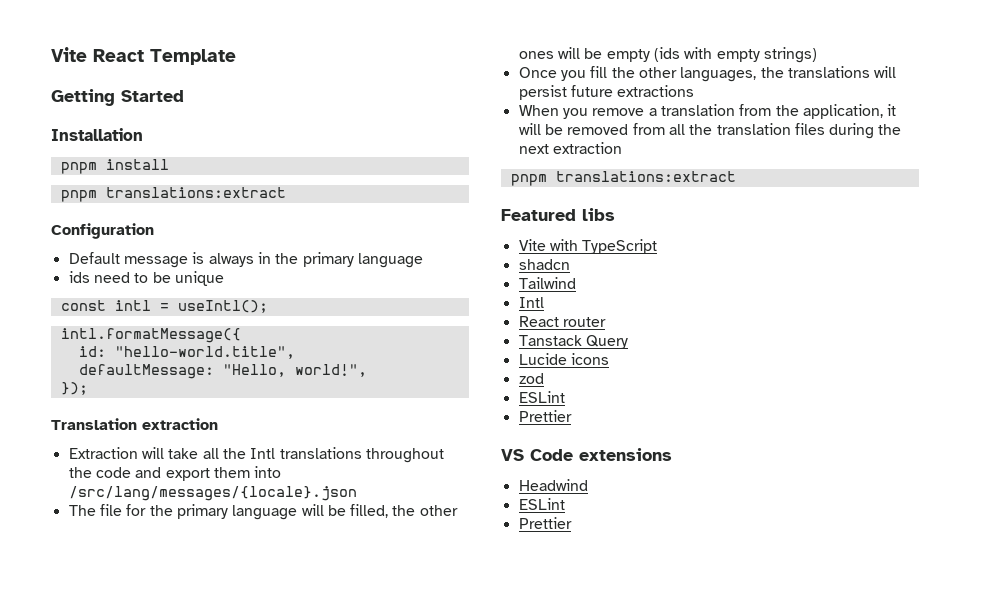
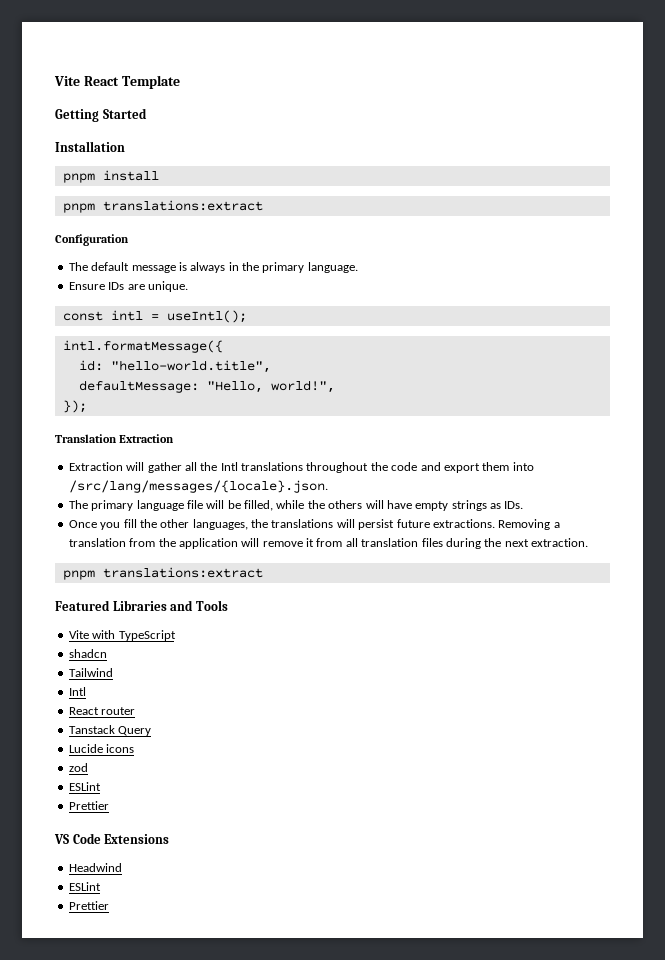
[68,252,120,264] Default -> [68,262,130,271] The default
[357,253,423,268] [68,271,224,286] language // ids need to be unique -> [307,262,358,273] [68,281,188,292] language. // Ensure IDs are unique.
[142,418,218,430] extraction -> [119,434,175,443] Extraction
[168,448,199,459] take -> [147,462,182,473] gather
[68,486,357,501] [68,504,298,520] /src/lang/messages/{locale}.json // The file for the primary language -> [68,480,328,493] [68,500,203,511] /src/lang/messages/{locale}.json. // The primary language file
[392,505,458,516] [518,47,817,63] the other ones will be empty (ids with empty strings) -> [276,500,524,511] while the others will have empty strings as IDs.
[617,85,695,97] [518,104,897,119] [518,123,629,135] extractions // When you remove a translation from the application, it will be removed -> [432,519,560,530] [68,538,314,549] extractions. Removing a translation from the application will remove it
[689,124,713,135] the -> (358, 542) none
[552,142,622,154] extraction -> [531,538,588,547] extraction.
[582,208,615,221] libs -> [112,600,228,611] Libraries and Tools
[579,448,672,461] extensions -> [104,834,170,844] Extensions

